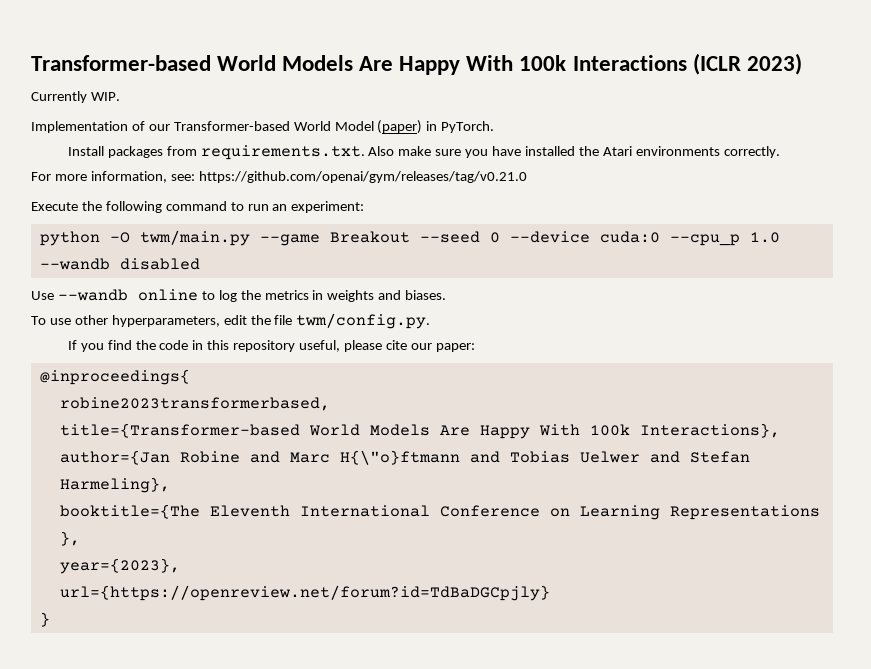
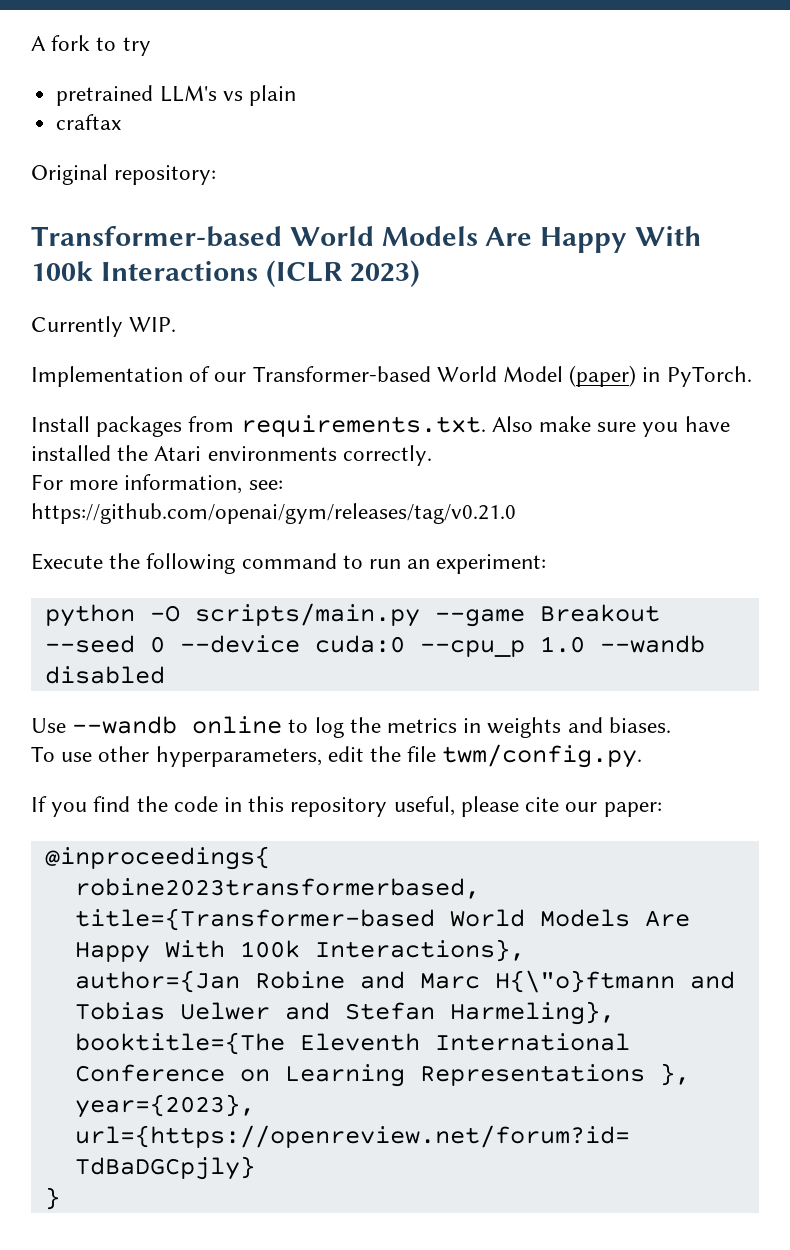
(31, 63) none -> [31,35,151,56] [56,85,296,106] [56,114,122,130] [31,164,217,185] A fork to try // pretrained LLM's vs plain // craftax // Original repository: //
[139,230,250,246] twm/main.py -> [194,603,420,627] scripts/main.py

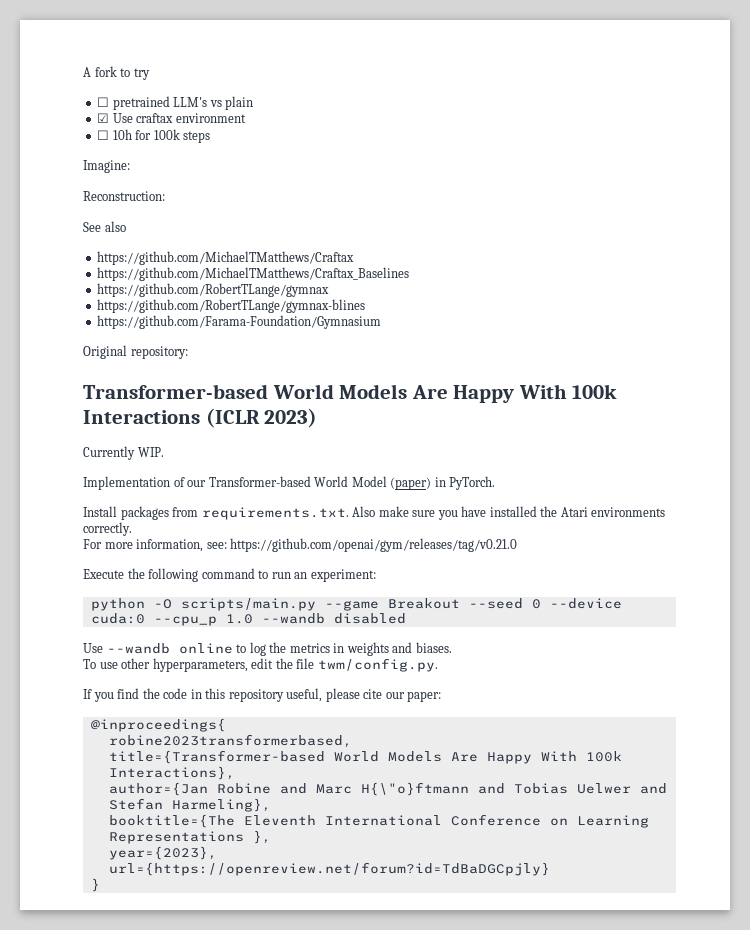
(151, 46) none -> [97,97,110,107] ☐
(296, 95) none -> [97,113,133,123] ☑ Use
(122, 122) none -> [175,113,246,123] [97,129,211,143] [83,160,130,173] [83,191,165,201] [83,221,126,232] [97,251,355,265] [97,267,410,281] [97,283,330,297] [97,299,366,313] [97,315,382,329] environment // ☐ 10h for 100k steps // Imagine: // Reconstruction: // See also // https://github.com/MichaelTMatthews/Craftax // https://github.com/MichaelTMatthews/Craftax_Baselines // https://github.com/RobertTLange/gymnax // https://github.com/RobertTLange/gymnax-blines // https://github.com/Farama-Foundation/Gymnasium

